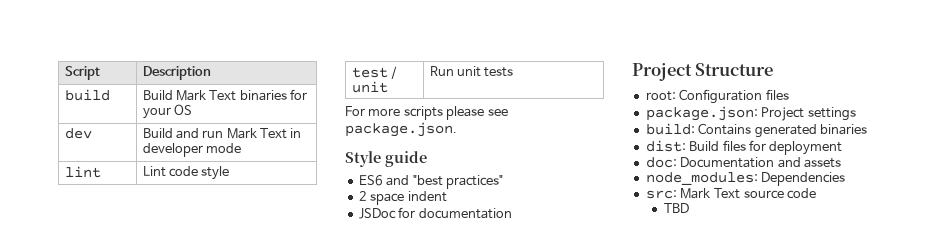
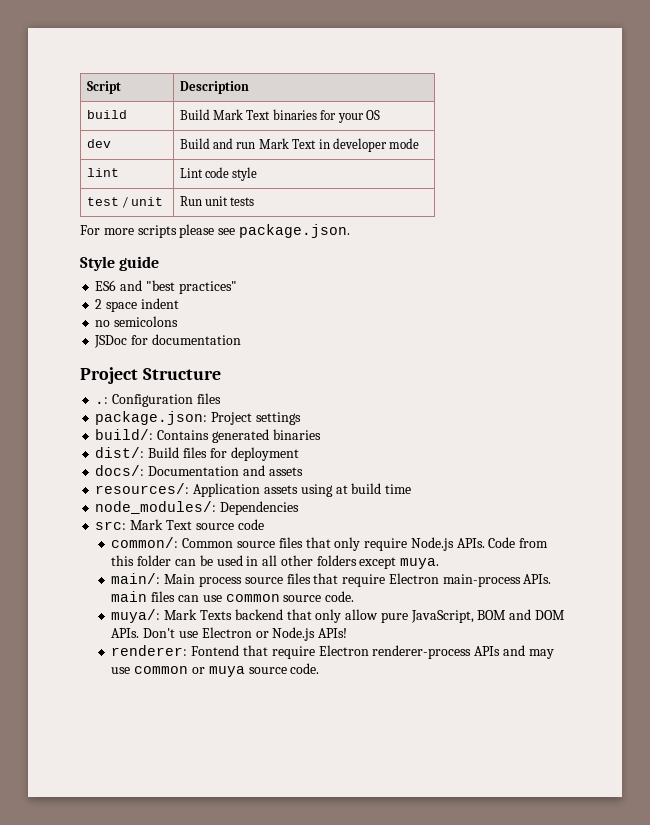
(447, 196) none -> [95,316,179,327] // no semicolons
[645,91,676,101] root: -> [95,397,109,404] .:
[645,123,695,135] build: -> [95,429,154,440] build/:
[645,140,686,152] dist: -> [95,447,145,458] dist/:
[645,157,677,168] doc: -> [95,465,145,476] docs/:
[645,172,758,185] node_modules: -> [95,483,412,497] [95,501,217,514] resources/: Application assets using at build time // node_modules/:
[663,203,689,213] TBD -> [111,537,549,551] [111,555,440,569] [111,573,552,587] [111,591,355,602] [111,609,566,623] [111,627,348,641] [111,645,554,659] [111,663,320,677] common/: Common source files that only require Node.js APIs. Code from this folder can be used in all other folders except muya. // main/: Main process source files that require Electron main-process APIs. main files can use common source code. // muya/: Mark Texts backend that only allow pure JavaScript, BOM and DOM APIs. Don't use Electron or Node.js APIs! // renderer: Fontend that require Electron renderer-process APIs and may use common or muya source code.

